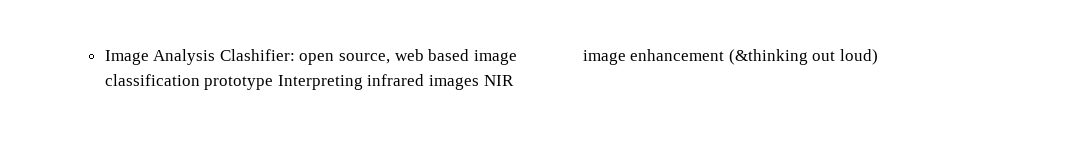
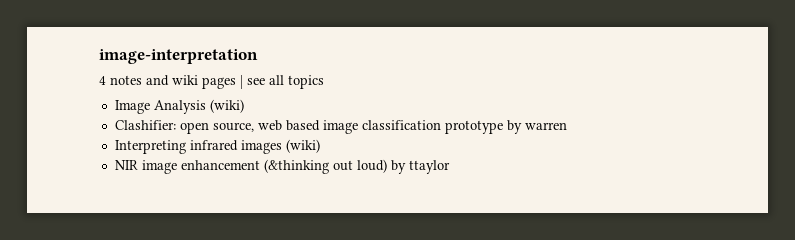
(104, 57) none -> [99,49,258,64] [99,75,324,89] image-interpretation // 4 notes and wiki pages | see all topics //
(216, 57) none -> [209,99,244,113] (wiki) //
(274, 83) none -> [506,120,567,134] by warren //
(480, 82) none -> [285,139,320,153] (wiki) //
(879, 57) none -> [390,160,450,174] by ttaylor

